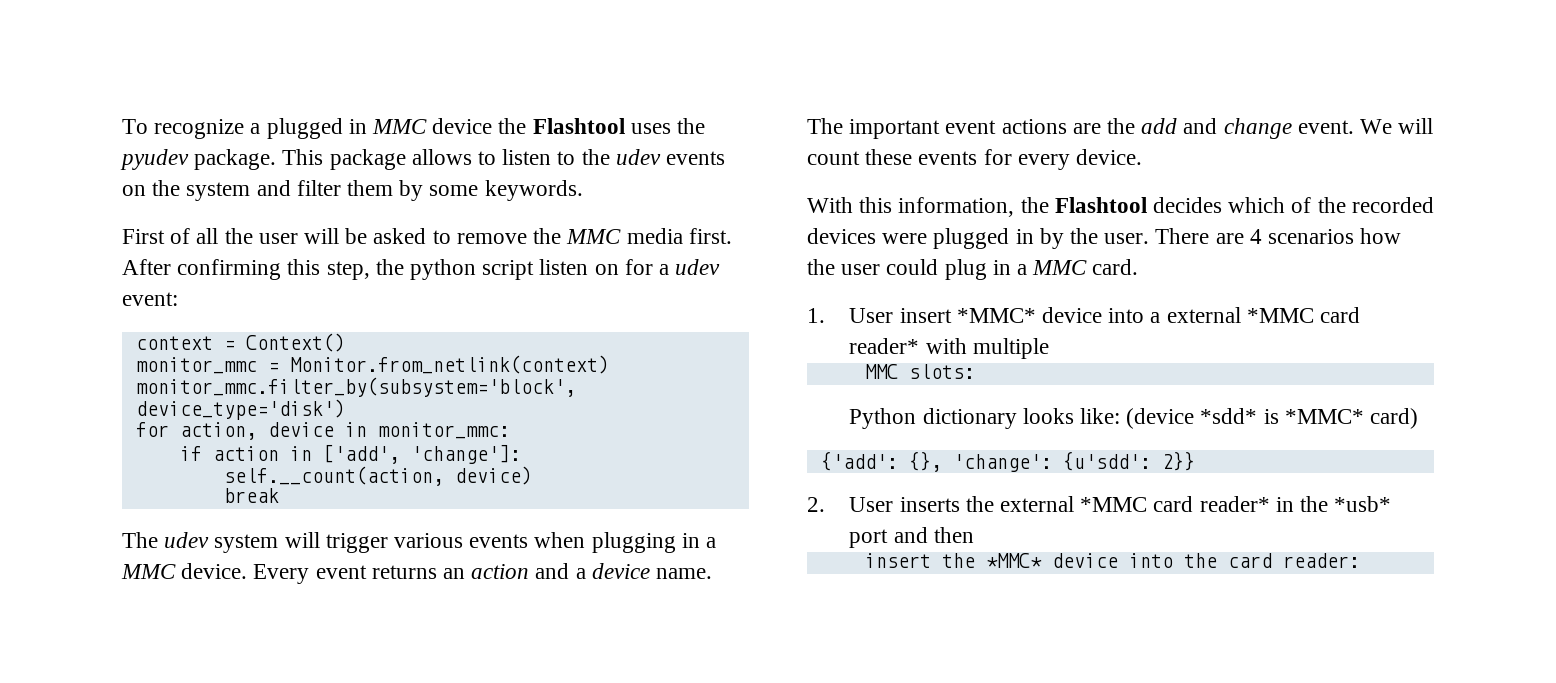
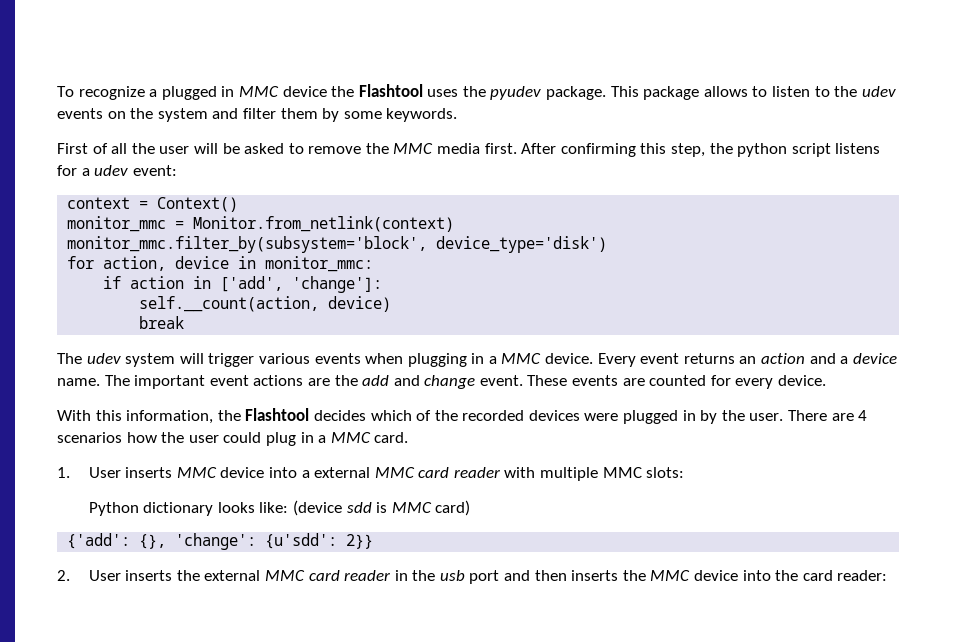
[539,259,619,275] listen on -> [835,143,881,154] listens
[1360,118,1434,134] [807,149,978,165] We will count these events -> [527,375,707,386] These events are counted
[899,308,1036,323] insert *MMC* -> [125,467,217,478] inserts MMC
[1246,307,1361,323] [849,338,920,354] *MMC card reader* -> [374,467,500,478] MMC card reader
(1049, 348) // -> (599, 474) none
[1200,408,1364,424] *sdd* is *MMC* -> [346,502,432,513] sdd is MMC
[1080,496,1270,512] *MMC card reader* -> [264,570,391,581] MMC card reader
[1334,496,1392,512] *usb* -> [439,570,465,581] usb
[864,553,1042,568] // insert the *MMC* -> [571,570,691,581] inserts the MMC

